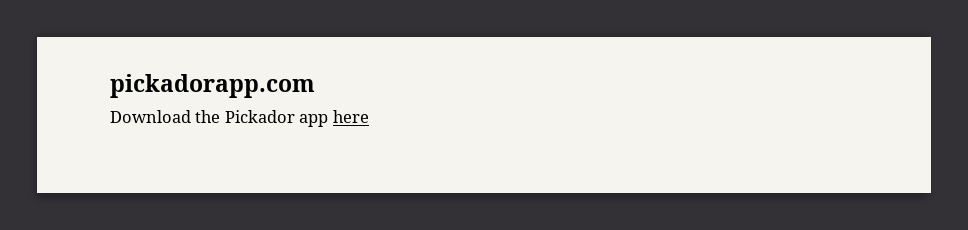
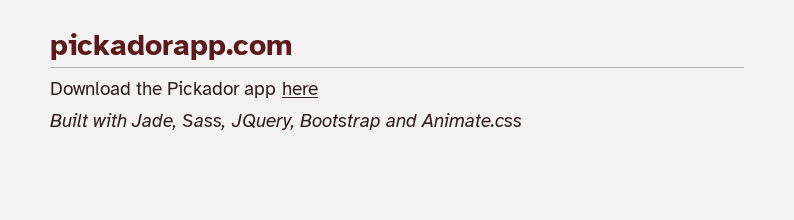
(369, 116) none -> [50,113,522,130] // Built with Jade, Sass, JQuery, Bootstrap and Animate.css

